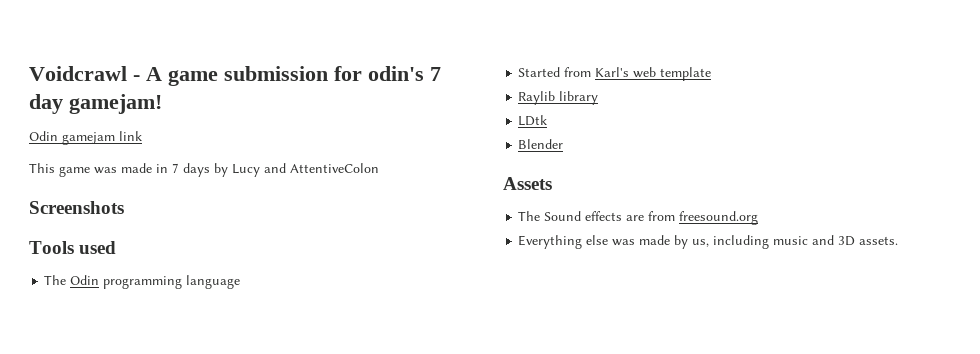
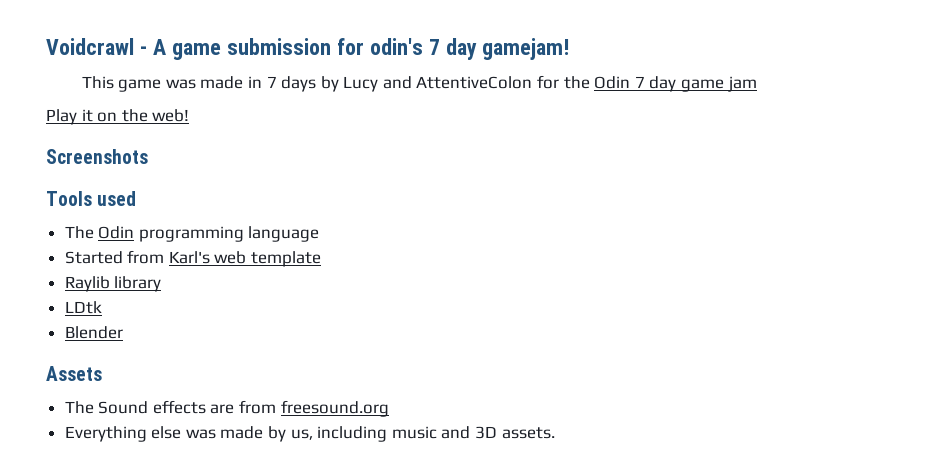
[29,131,142,145] // Odin gamejam link -> (570, 49) none
(379, 168) none -> [537,75,757,92] [46,109,190,125] for the Odin 7 day game jam // Play it on the web!

